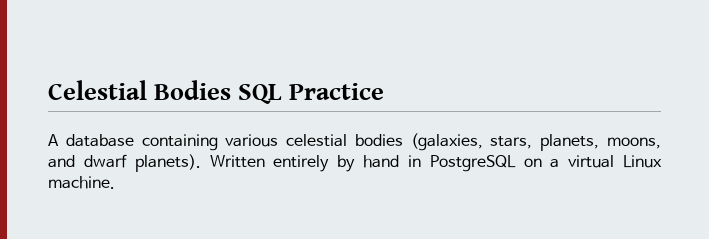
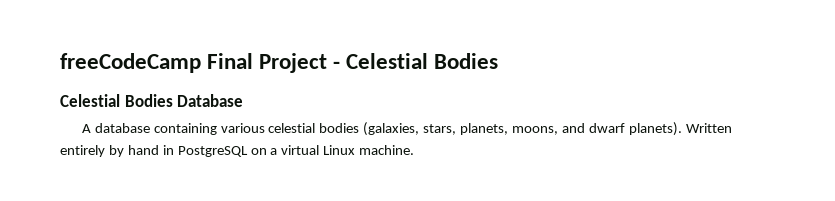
[48,80,385,104] Celestial Bodies SQL Practice -> [60,53,499,73] [60,94,244,107] freeCodeCamp Final Project - Celestial Bodies // Celestial Bodies Database

